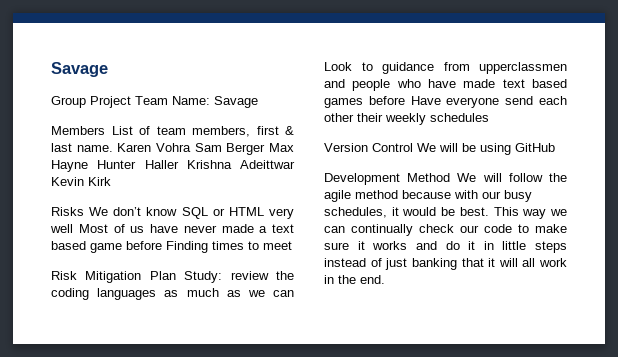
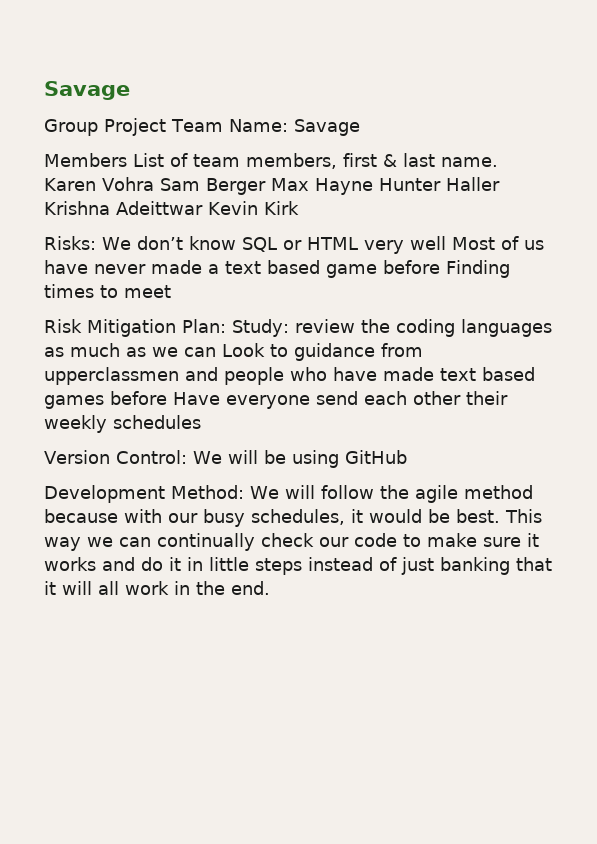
[51,207,84,216] Risks -> [44,236,96,250] Risks:
[149,271,176,280] Plan -> [182,319,226,333] Plan:
[372,143,413,152] Control -> [115,450,187,464] Control:
[407,173,451,182] Method -> [171,485,244,499] Method:

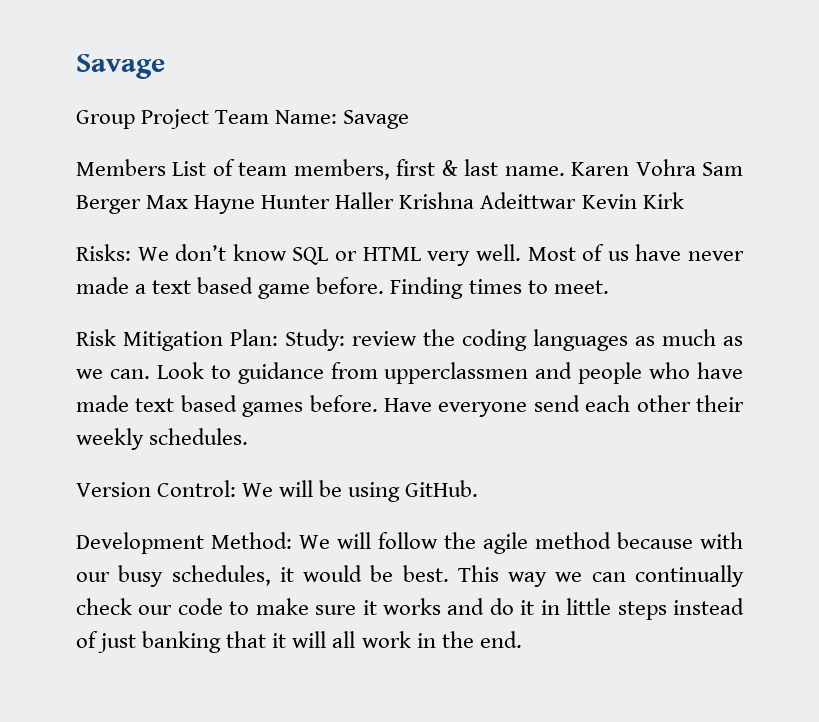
[409,236,446,250] well -> [475,244,521,261] well.
[383,260,440,274] before -> [316,277,385,294] before.
[124,285,171,298] meet -> [553,280,609,294] meet.
[184,347,216,357] can -> [109,369,150,379] can.
[110,391,167,405] before -> [309,395,378,412] before.
[113,415,201,429] schedules -> [149,428,249,445] schedules.
[344,450,407,464] GitHub -> [405,480,479,497] GitHub.

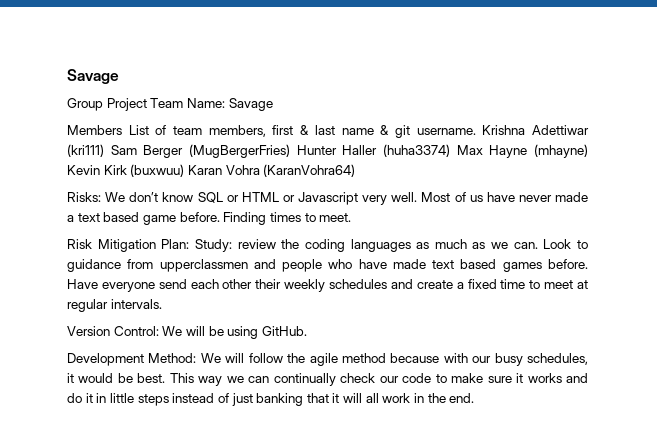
[504,159,743,176] [76,192,684,214] name. Karen Vohra Sam Berger Max Hayne Hunter Haller Krishna Adeittwar Kevin Kirk -> [341,125,589,138] [67,144,588,158] [67,164,356,177] name & git username. Krishna Adettiwar (kri111) Sam Berger (MugBergerFries) Hunter Haller (huha3374) Max Hayne (mhayne) Kevin Kirk (buxwuu) Karan Vohra (KaranVohra64)
(421, 254) none -> [282,192,358,205] or Javascript
[149,428,249,445] schedules. -> [329,279,588,289] [67,299,162,312] schedules and create a fixed time to meet at regular intervals.

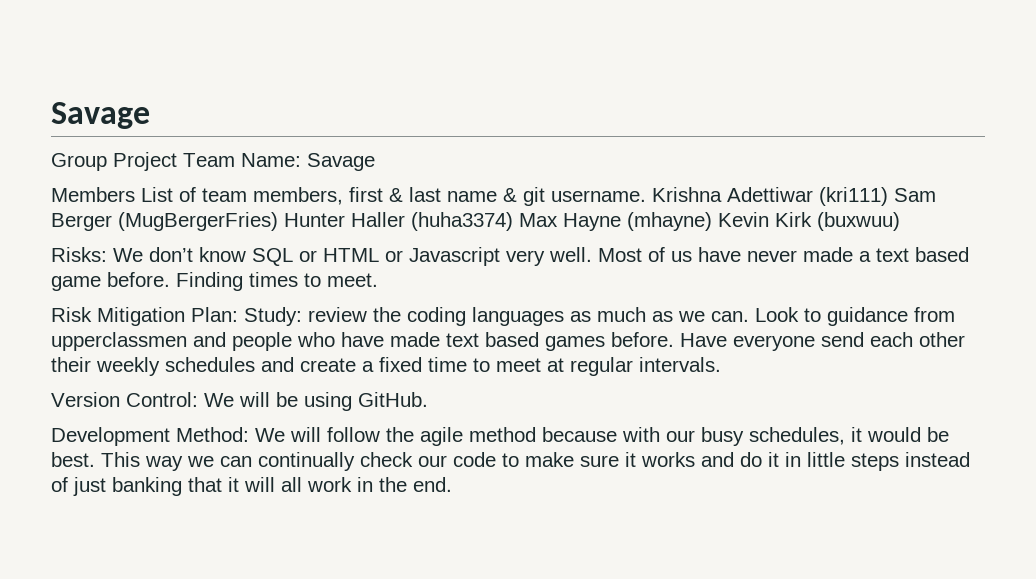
[187,164,356,177] Karan Vohra (KaranVohra64) -> (900, 221) none

